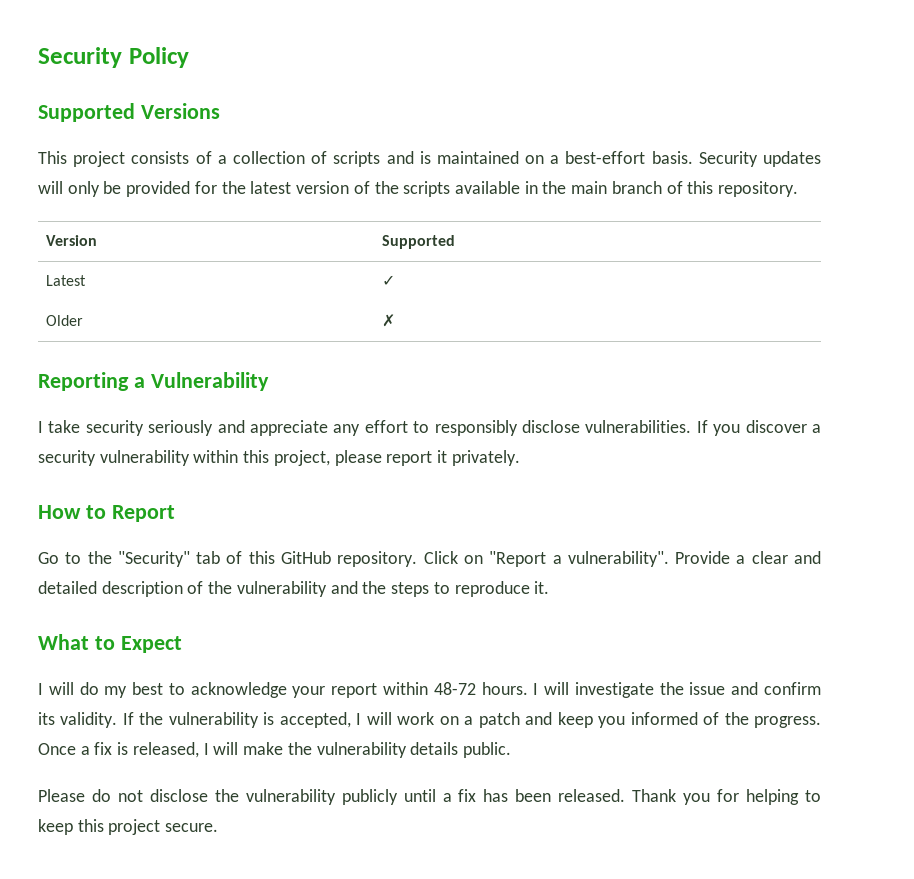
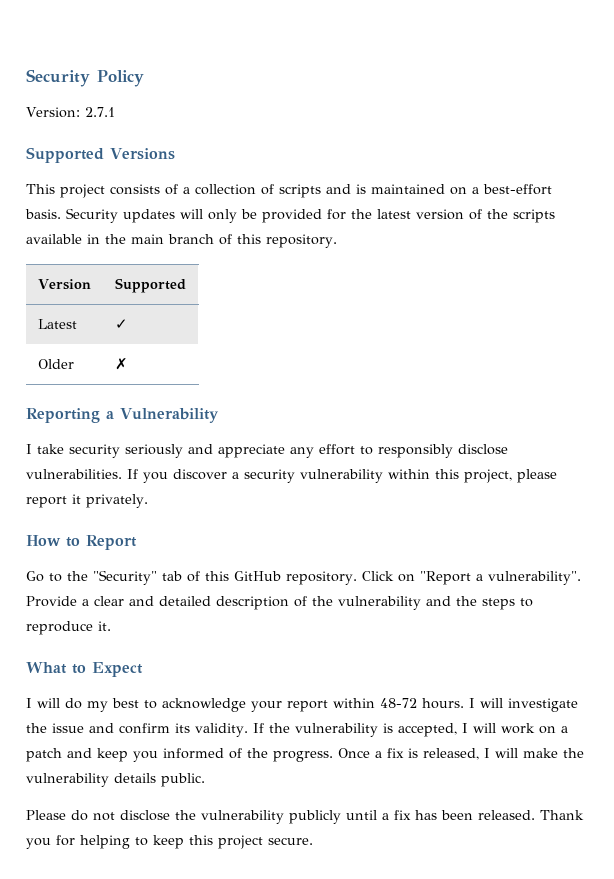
(189, 57) none -> [26,107,115,118] // Version: 2.7.1

